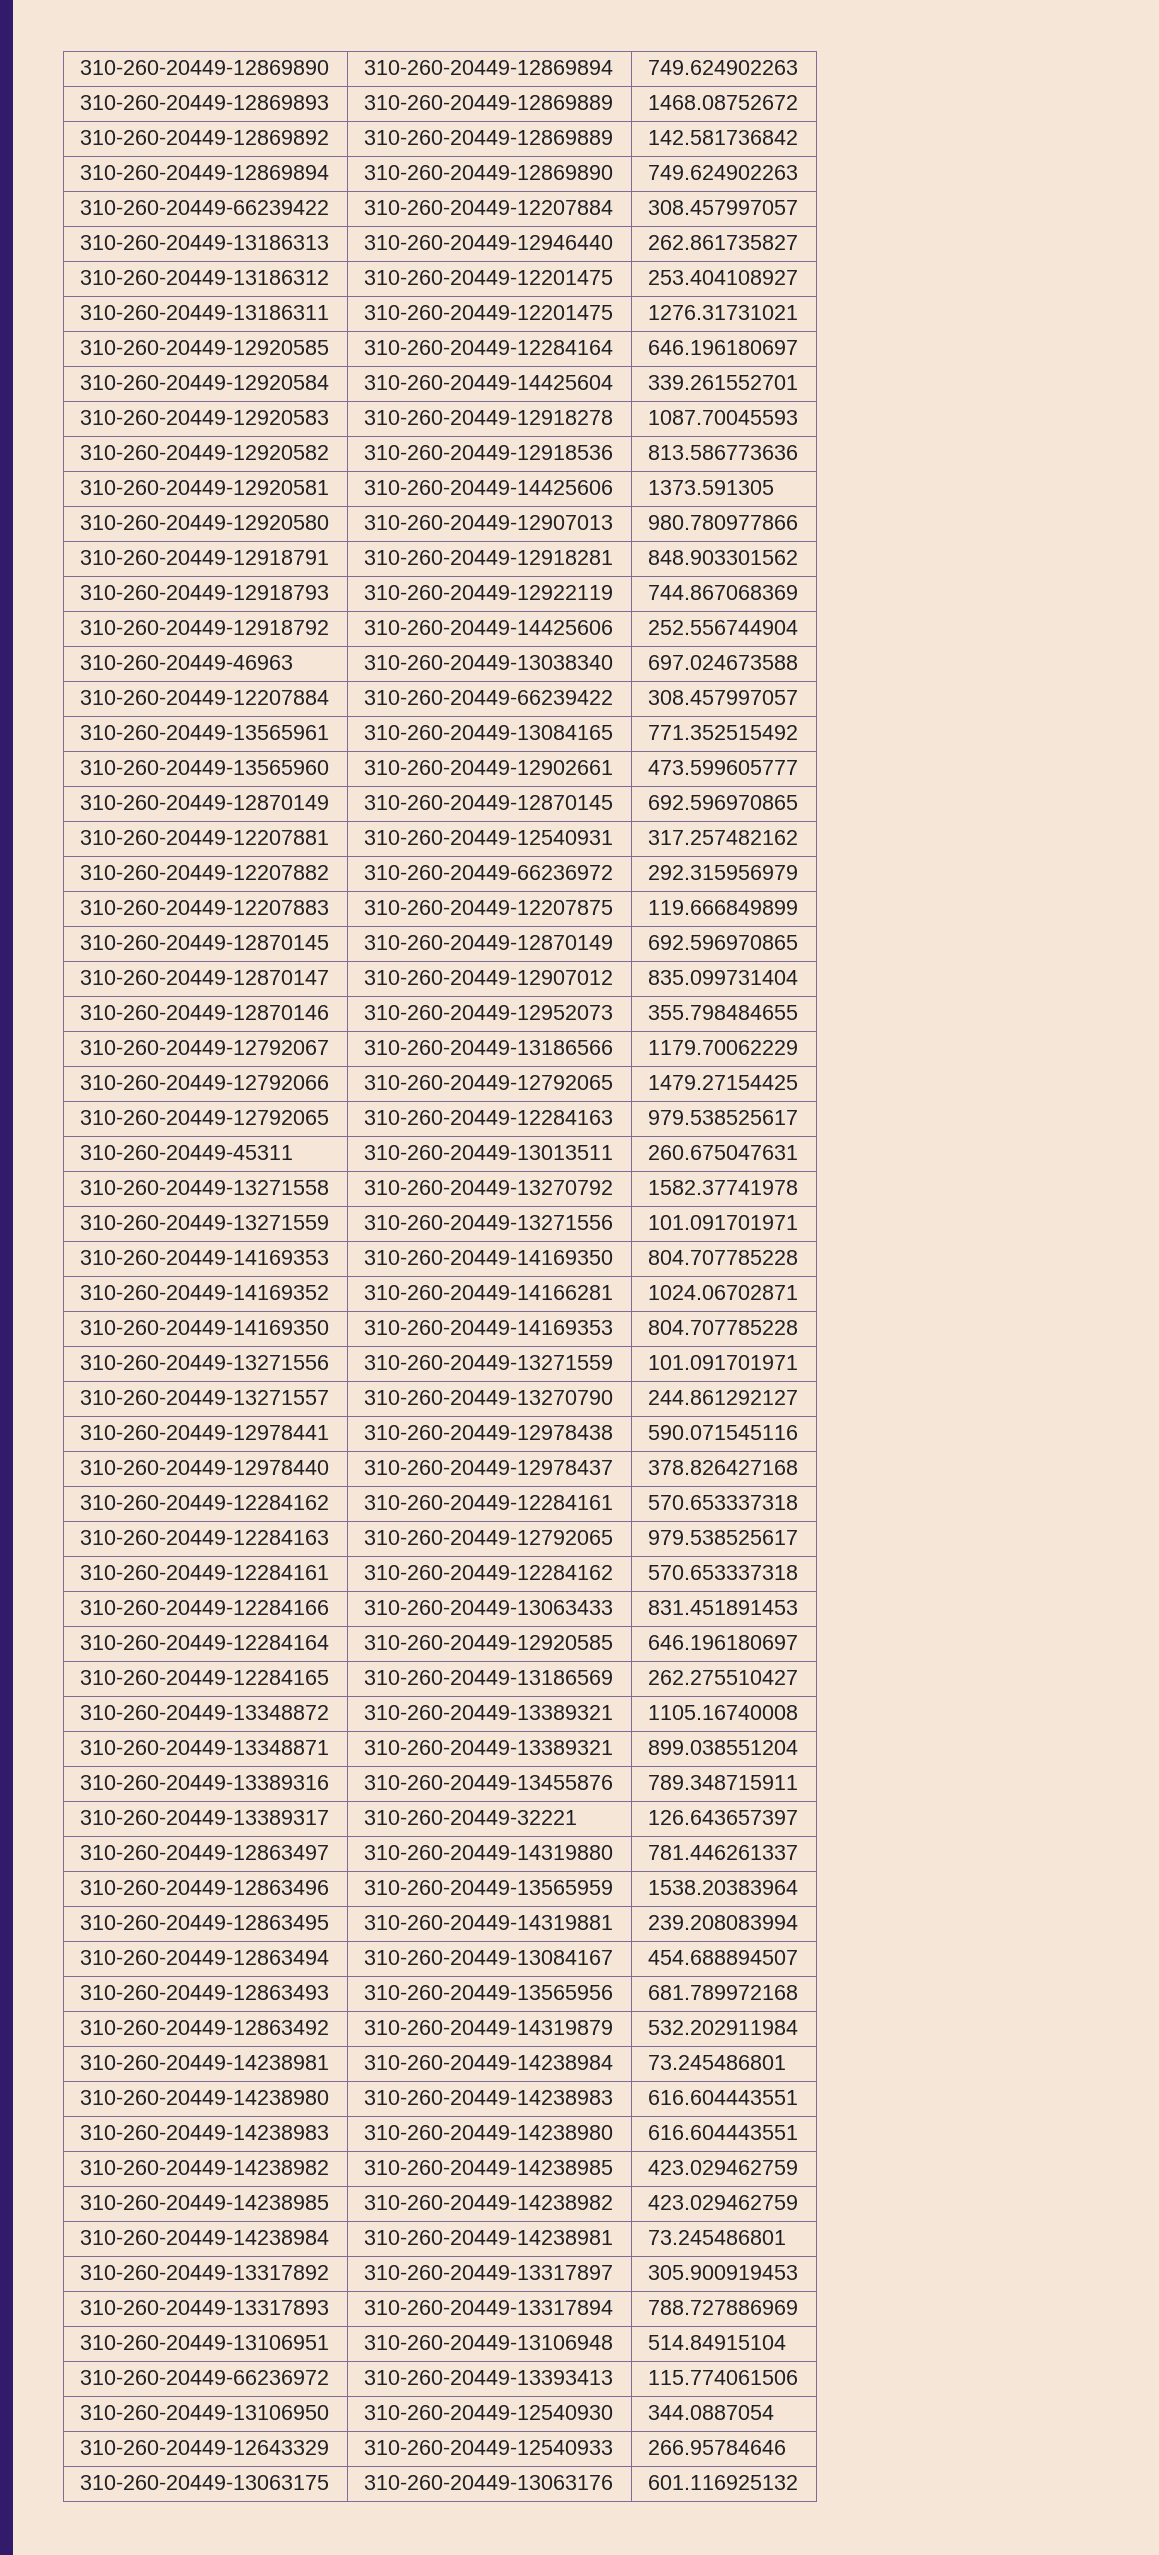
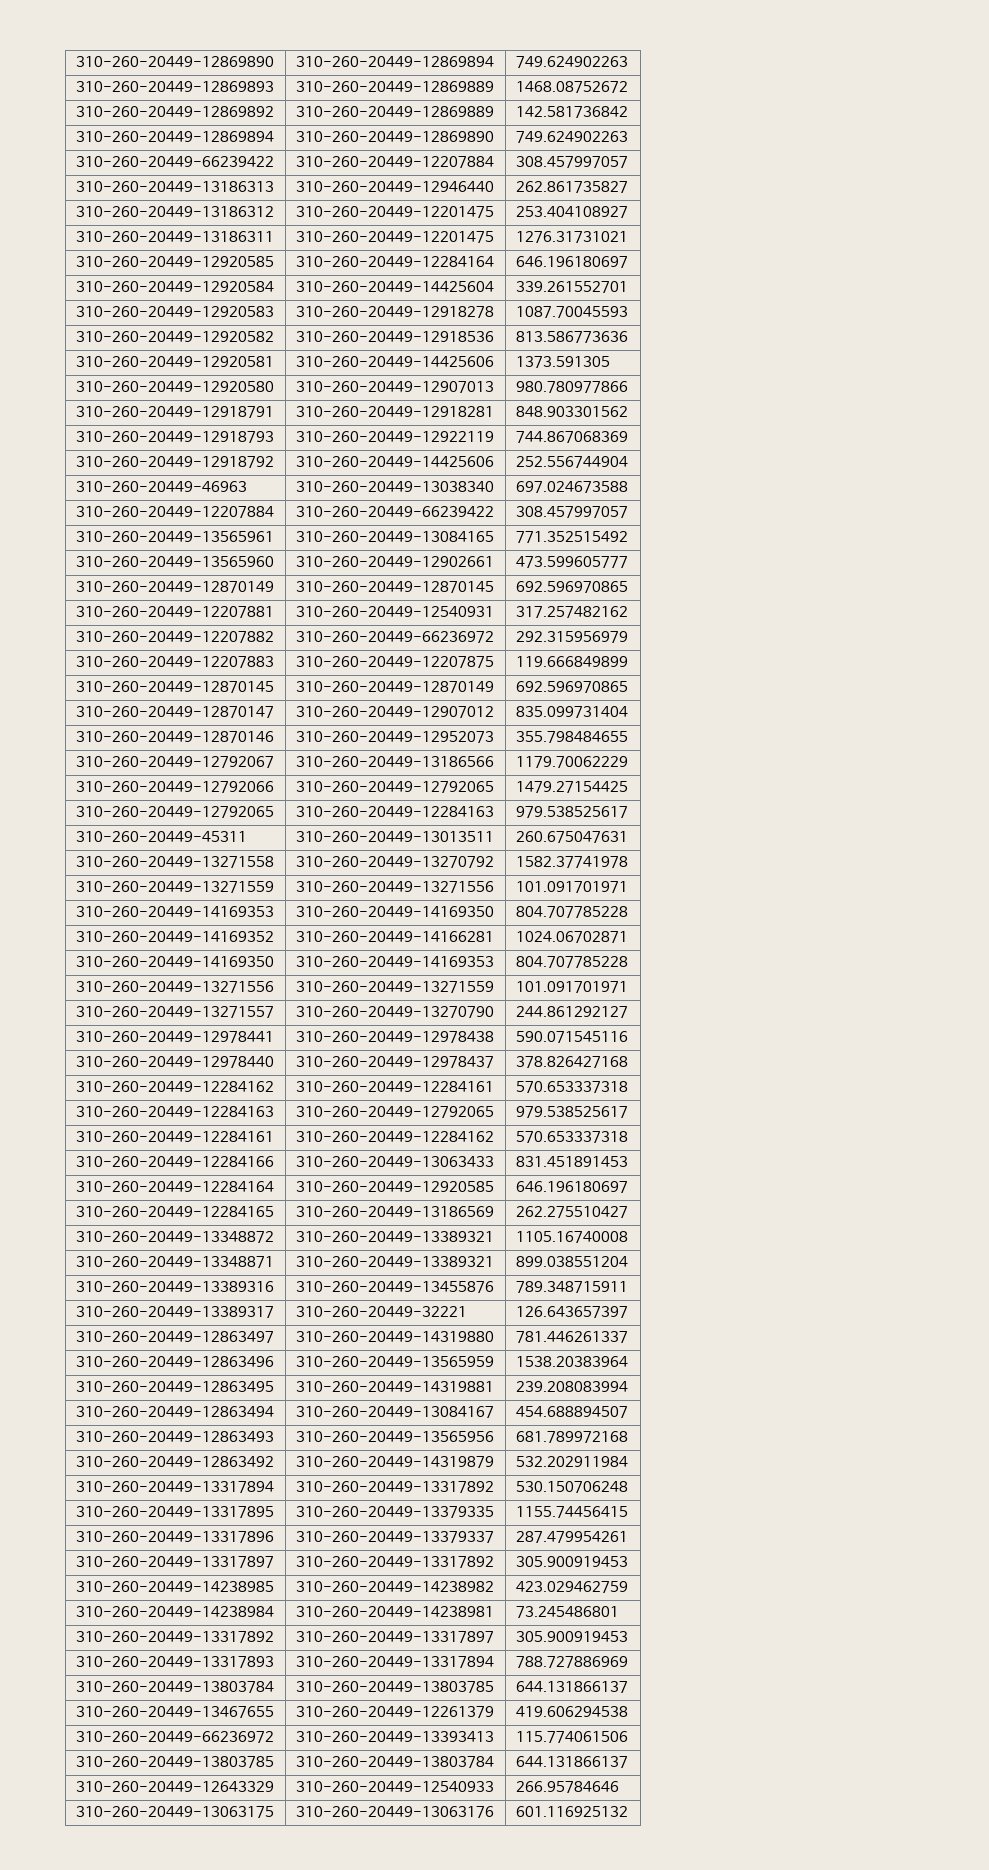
[80,2055,330,2070] [364,2055,614,2070] [648,2055,787,2070] [80,2090,330,2105] [364,2090,614,2105] [648,2090,799,2105] [80,2125,330,2140] [364,2125,614,2140] [648,2125,799,2140] [80,2160,330,2175] [364,2160,614,2175] [648,2160,799,2175] 310-260-20449-14238981 | 310-260-20449-14238984 | 73.245486801 // 310-260-20449-14238980 | 310-260-20449-14238983 | 616.604443551 // 310-260-20449-14238983 | 310-260-20449-14238980 | 616.604443551 // 310-260-20449-14238982 | 310-260-20449-14238985 | 423.029462759 -> [75,1481,274,1493] [295,1481,494,1493] [515,1481,628,1493] [75,1506,274,1518] [295,1506,494,1518] [515,1506,628,1518] [75,1531,274,1543] [295,1531,494,1543] [515,1531,628,1543] [75,1556,274,1568] [295,1556,494,1568] [515,1556,628,1567] 310-260-20449-13317894 | 310-260-20449-13317892 | 530.150706248 // 310-260-20449-13317895 | 310-260-20449-13379335 | 1155.74456415 // 310-260-20449-13317896 | 310-260-20449-13379337 | 287.479954261 // 310-260-20449-13317897 | 310-260-20449-13317892 | 305.900919453
[80,2335,330,2350] [364,2335,614,2350] [648,2335,787,2350] 310-260-20449-13106951 | 310-260-20449-13106948 | 514.84915104 -> [75,1681,274,1693] [295,1681,494,1693] [515,1681,628,1693] [75,1706,274,1718] [295,1706,494,1718] [515,1706,628,1717] 310-260-20449-13803784 | 310-260-20449-13803785 | 644.131866137 // 310-260-20449-13467655 | 310-260-20449-12261379 | 419.606294538
[80,2405,330,2420] [364,2405,614,2420] [648,2405,775,2420] 310-260-20449-13106950 | 310-260-20449-12540930 | 344.0887054 -> [75,1756,274,1768] [295,1756,494,1768] [515,1756,628,1768] 310-260-20449-13803785 | 310-260-20449-13803784 | 644.131866137

